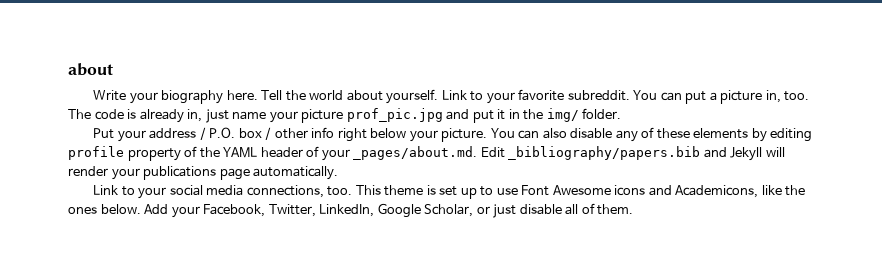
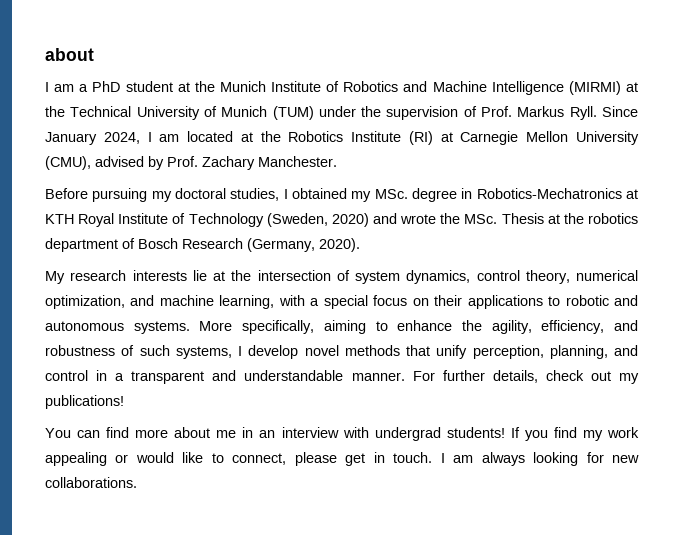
[93,89,810,104] [68,108,622,123] [93,127,813,142] [68,146,785,161] [68,166,339,180] [93,185,806,199] [68,203,634,218] Write your biography here. Tell the world about yourself. Link to your favorite subreddit. You can put a picture in, too. The code is already in, just name your picture prof_pic.jpg and put it in the img/ folder. // Put your address / P.O. box / other info right below your picture. You can also disable any of these elements by editing profile property of the YAML header of your _pages/about.md. Edit _bibliography/papers.bib and Jekyll will render your publications page automatically. // Link to your social media connections, too. This theme is set up to use Font Awesome icons and Academicons, like the ones below. Add your Facebook, Twitter, LinkedIn, Google Scholar, or just disable all of them. -> [45,81,638,95] [45,106,638,120] [45,131,639,145] [45,156,337,170] [45,188,638,202] [45,213,638,227] [45,238,360,252] [45,270,638,284] [45,295,638,309] [45,320,638,334] [45,345,638,359] [45,370,639,384] [45,395,124,409] [45,427,639,441] [45,452,639,466] [45,477,137,488] I am a PhD student at the Munich Institute of Robotics and Machine Intelligence (MIRMI) at the Technical University of Munich (TUM) under the supervision of Prof. Markus Ryll. Since January 2024, I am located at the Robotics Institute (RI) at Carnegie Mellon University (CMU), advised by Prof. Zachary Manchester. // Before pursuing my doctoral studies, I obtained my MSc. degree in Robotics-Mechatronics at KTH Royal Institute of Technology (Sweden, 2020) and wrote the MSc. Thesis at the robotics department of Bosch Research (Germany, 2020). // My research interests lie at the intersection of system dynamics, control theory, numerical optimization, and machine learning, with a special focus on their applications to robotic and autonomous systems. More specifically, aiming to enhance the agility, efficiency, and robustness of such systems, I develop novel methods that unify perception, planning, and control in a transparent and understandable manner. For further details, check out my publications! // You can find more about me in an interview with undergrad students! If you find my work appealing or would like to connect, please get in touch. I am always looking for new collaborations.

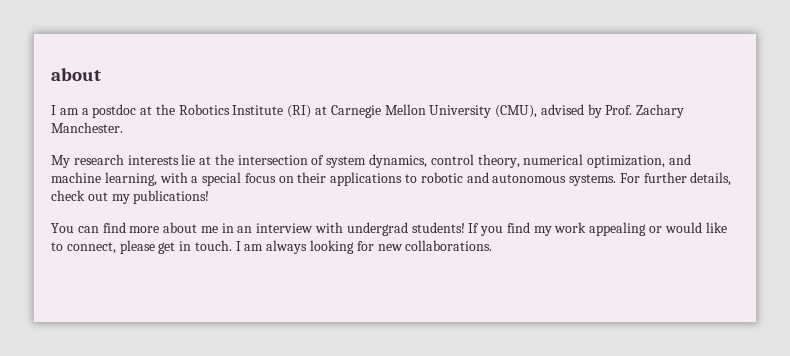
[92,81,638,95] [45,106,638,120] [45,131,234,145] PhD student at the Munich Institute of Robotics and Machine Intelligence (MIRMI) at the Technical University of Munich (TUM) under the supervision of Prof. Markus Ryll. Since January 2024, I am located -> [92,104,137,118] postdoc
[45,188,638,202] [45,213,638,227] [45,238,360,252] // Before pursuing my doctoral studies, I obtained my MSc. degree in Robotics-Mechatronics at KTH Royal Institute of Technology (Sweden, 2020) and wrote the MSc. Thesis at the robotics department of Bosch Research (Germany, 2020). -> (123, 127) none
[199,320,638,334] [45,345,638,359] [45,370,405,384] More specifically, aiming to enhance the agility, efficiency, and robustness of such systems, I develop novel methods that unify perception, planning, and control in a transparent and understandable manner. -> (617, 180) none

